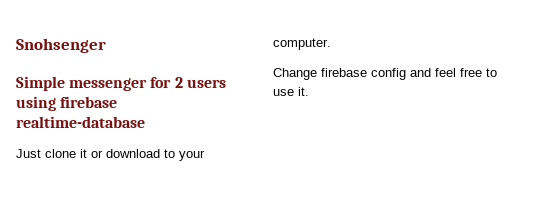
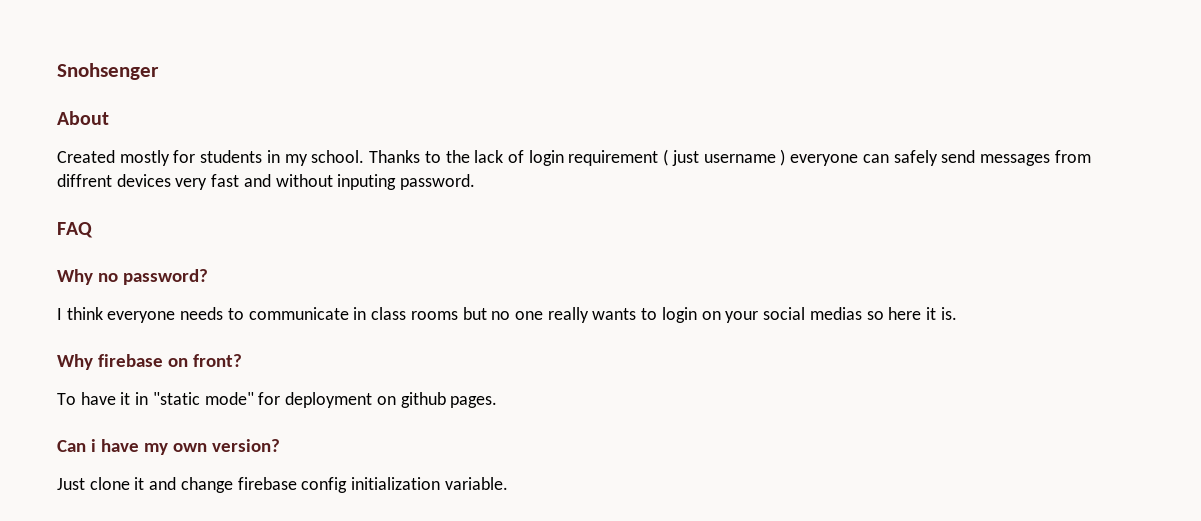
[16,76,226,91] [16,96,118,111] [16,116,145,128] [16,149,205,161] [273,38,331,50] [273,68,497,80] [273,87,309,96] Simple messenger for 2 users using firebase realtime-database // Just clone it or download to your computer. // Change firebase config and feel free to use it. -> [57,111,109,125] [57,149,1091,166] [57,174,476,190] [57,222,93,238] [57,269,208,285] [57,307,957,323] [57,354,242,370] [57,392,498,408] [57,439,280,455] [57,477,508,493] About // Created mostly for students in my school. Thanks to the lack of login requirement ( just username ) everyone can safely send messages from diffrent devices very fast and without inputing password. // FAQ // Why no password? // I think everyone needs to communicate in class rooms but no one really wants to login on your social medias so here it is. // Why firebase on front? // To have it in "static mode" for deployment on github pages. // Can i have my own version? // Just clone it and change firebase config initialization variable.

